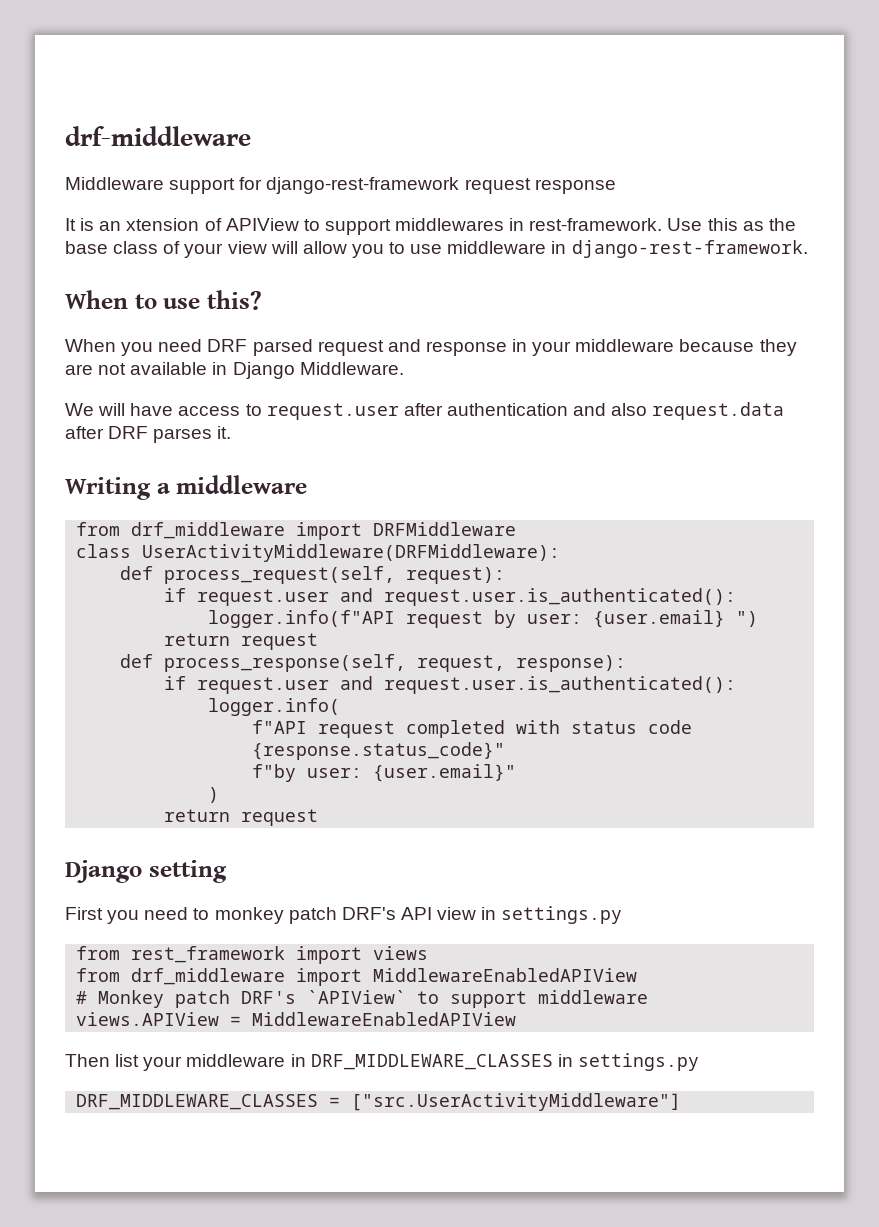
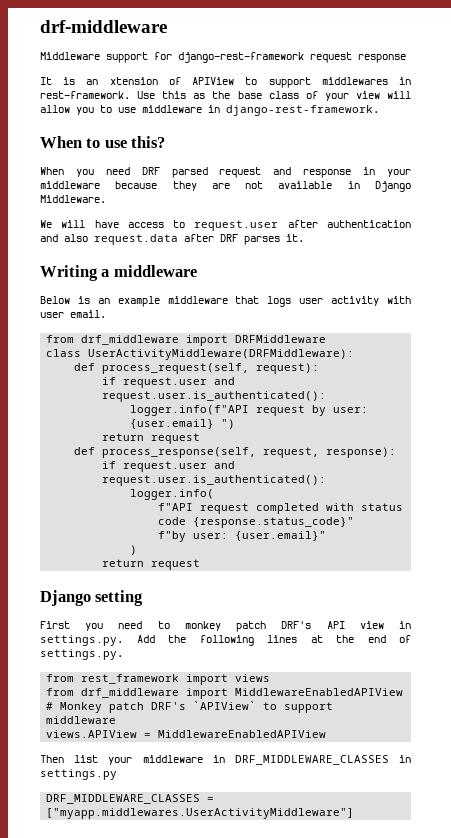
(308, 484) none -> [40,296,412,307] [40,310,106,318] // Below is an example middleware that logs user activity with user email.
[501,906,623,924] settings.py -> [40,635,411,646] [40,649,123,660] settings.py. Add the following lines at the end of settings.py.
[351,1093,682,1111] ["src.UserActivityMiddleware"] -> [46,808,355,819] ["myapp.middlewares.UserActivityMiddleware"]

